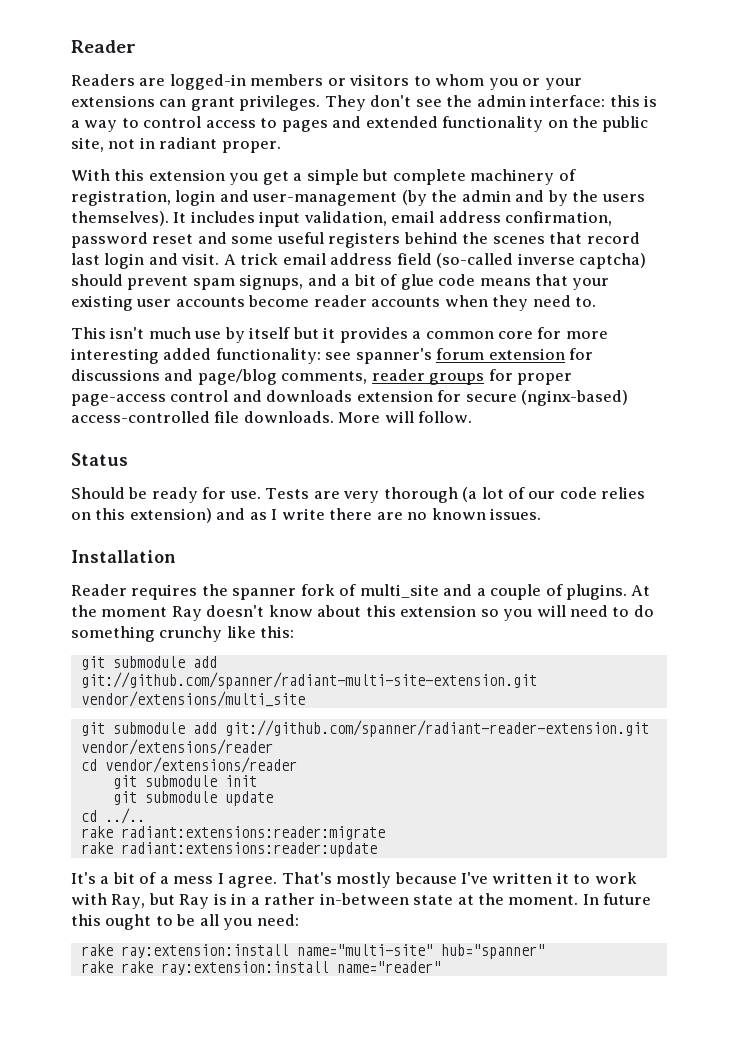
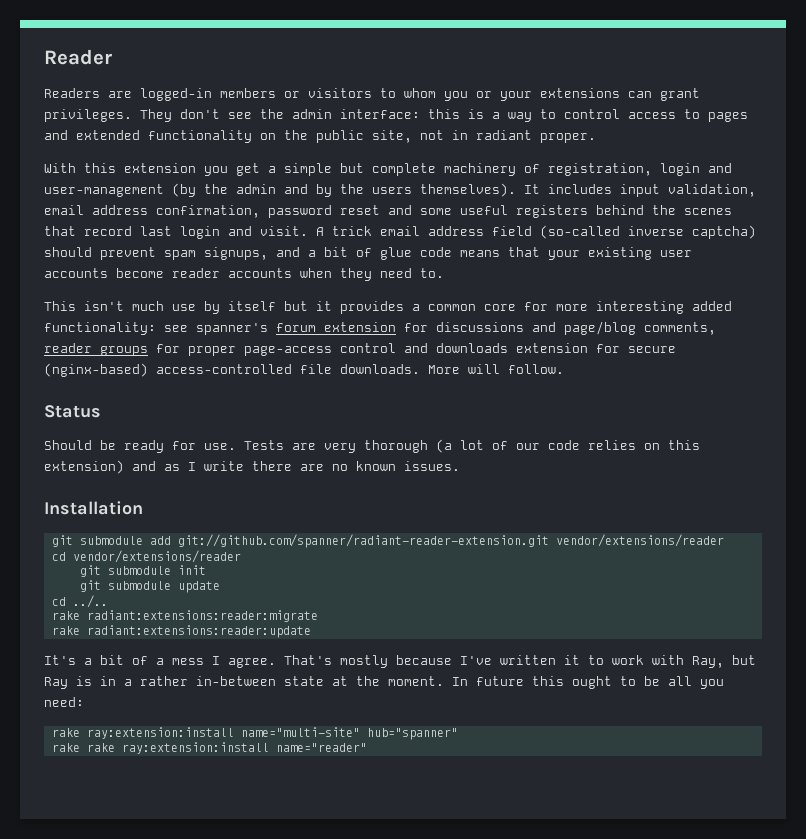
[71,584,651,600] [71,605,654,621] [71,626,295,642] [80,656,217,670] [80,672,537,689] [80,691,305,707] // Reader requires the spanner fork of multi_site and a couple of plugins. At the moment Ray doesn't know about this extension so you will need to do something crunchy like this: // git submodule add git://github.com/spanner/radiant-multi-site-extension.git vendor/extensions/multi_site -> (143, 508) none

